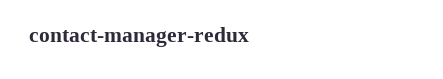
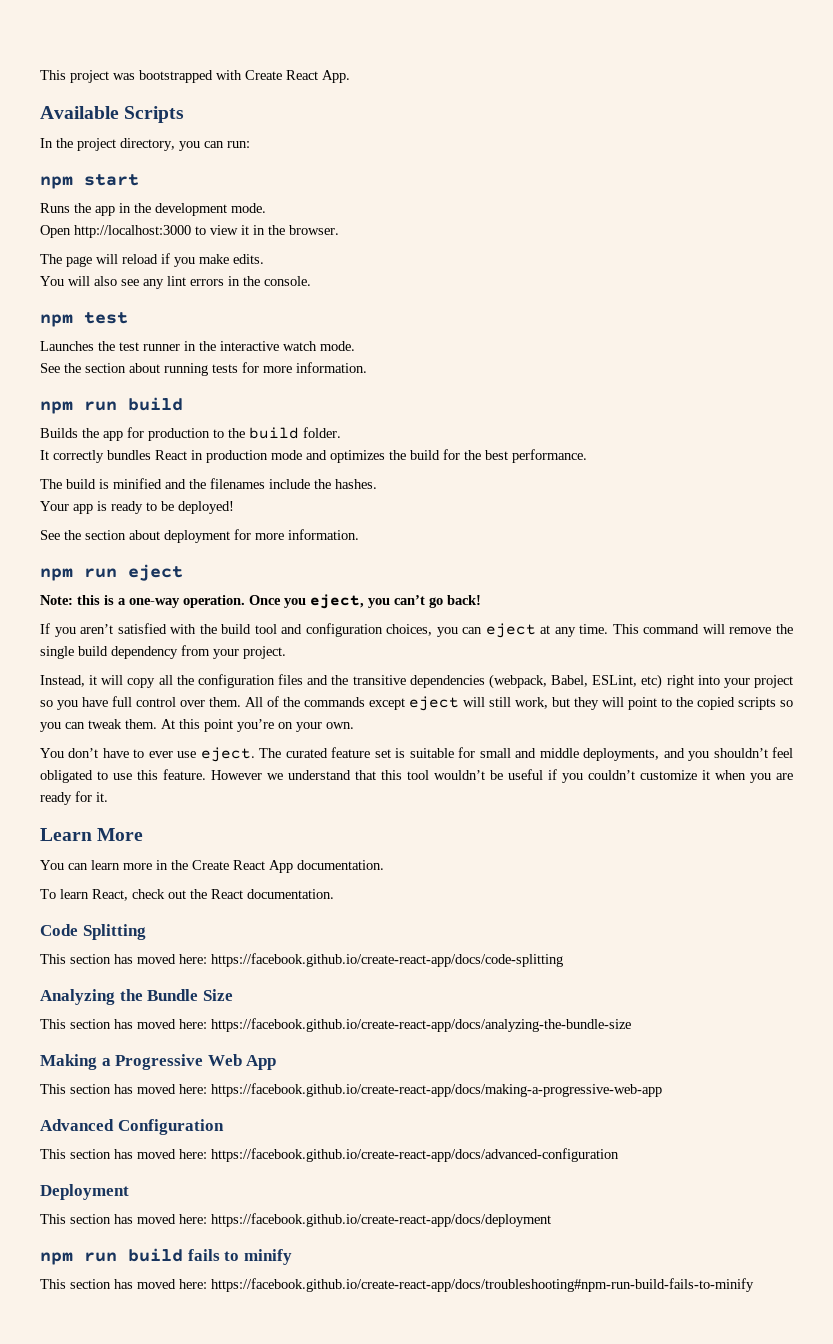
[29,27,249,47] contact-manager-redux -> [40,70,350,83] [40,106,185,123] [40,138,250,151] [40,174,139,189] [40,203,266,216] [40,225,339,238] [40,253,264,267] [40,276,311,289] [40,312,128,327] [40,341,355,351] [40,362,367,376] [40,397,183,414] [40,427,341,441] [40,449,587,463] [40,478,377,489] [40,501,234,514] [40,529,359,543] [40,564,183,581] [40,594,481,609] [40,623,793,638] [40,645,286,659] [40,674,793,689] [40,696,793,711] [40,719,354,732] [40,747,794,762] [40,769,793,783] [40,791,108,805] [40,828,144,841] [40,860,384,873] [40,889,334,901] [40,924,146,940] [40,953,563,967] [40,989,233,1005] [40,1018,631,1032] [40,1054,277,1070] [40,1083,662,1097] [40,1119,224,1135] [40,1148,619,1162] [40,1184,129,1200] [40,1213,551,1227] [40,1248,292,1265] [40,1278,754,1292] This project was bootstrapped with Create React App. // Available Scripts // In the project directory, you can run: // npm start // Runs the app in the development mode. // Open http://localhost:3000 to view it in the browser. // The page will reload if you make edits. // You will also see any lint errors in the console. // npm test // Launches the test runner in the interactive watch mode. // See the section about running tests for more information. // npm run build // Builds the app for production to the build folder. // It correctly bundles React in production mode and optimizes the build for the best performance. // The build is minified and the filenames include the hashes. // Your app is ready to be deployed! // See the section about deployment for more information. // npm run eject // Note: this is a one-way operation. Once you eject, you can’t go back! // If you aren’t satisfied with the build tool and configuration choices, you can eject at any time. This command will remove the single build dependency from your project. // Instead, it will copy all the configuration files and the transitive dependencies (webpack, Babel, ESLint, etc) right into your project so you have full control over them. All of the commands except eject will still work, but they will point to the copied scripts so you can tweak them. At this point you’re on your own. // You don’t have to ever use eject. The curated feature set is suitable for small and middle deployments, and you shouldn’t feel obligated to use this feature. However we understand that this tool wouldn’t be useful if you couldn’t customize it when you are ready for it. // Learn More // You can learn more in the Create React App documentation. // To learn React, check out the React documentation. // Code Splitting // This section has moved here: https://facebook.github.io/create-react-app/docs/code-splitting // Analyzing the Bundle Size // This section has moved here: https://facebook.github.io/create-react-app/docs/analyzing-the-bundle-size // Making a Progressive Web App // This section has moved here: https://facebook.github.io/create-react-app/docs/making-a-progressive-web-app // Advanced Configuration // This section has moved here: https://facebook.github.io/create-react-app/docs/advanced-configuration // Deployment // This section has moved here: https://facebook.github.io/create-react-app/docs/deployment // npm run build fails to minify // This section has moved here: https://facebook.github.io/create-react-app/docs/troubleshooting#npm-run-build-fails-to-minify

